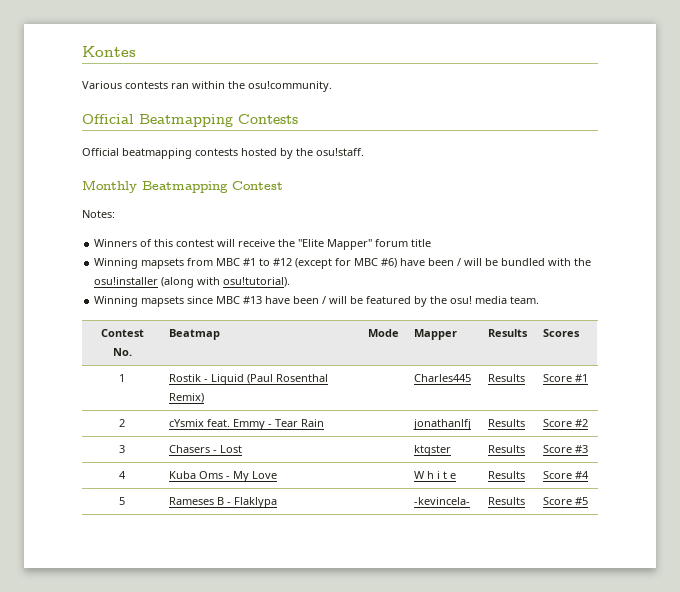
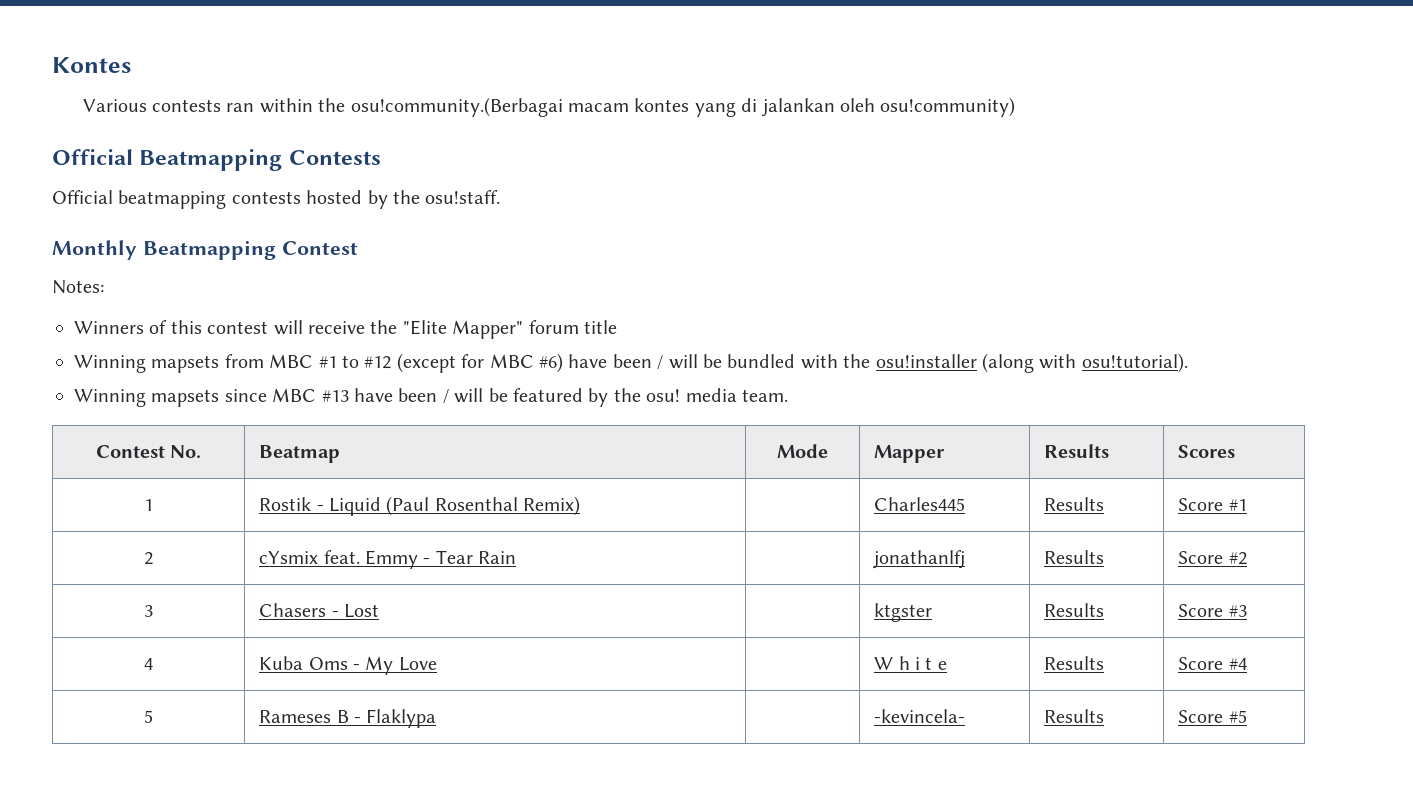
[248,81,332,92] osu!community. -> [350,97,1016,117] osu!community.(Berbagai macam kontes yang di jalankan oleh osu!community)

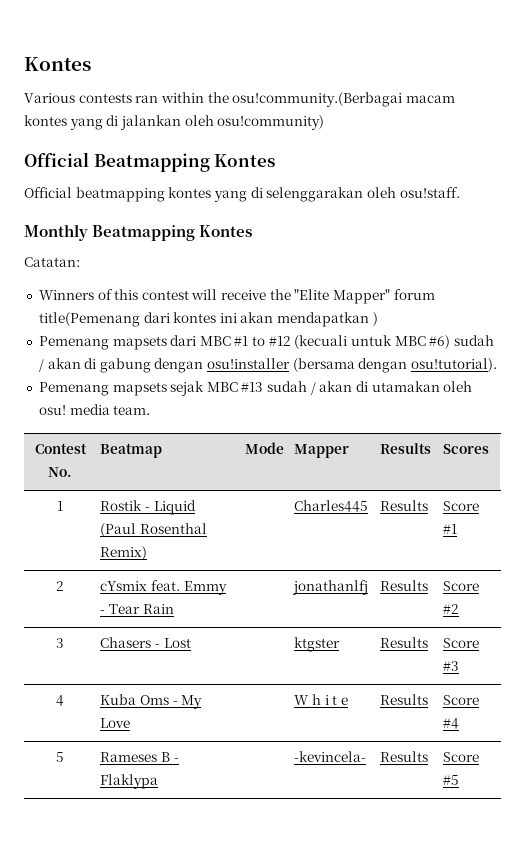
[288,150,381,165] Contests -> [214,154,276,167] Kontes
[231,190,420,209] contests hosted by the -> [168,187,396,202] kontes yang di selenggarakan oleh
[281,241,358,255] [52,280,104,294] Contest // Notes: -> [199,225,253,237] [24,257,80,267] Kontes // Catatan:
[583,320,617,334] [74,353,1188,373] [74,388,641,407] title // Winning mapsets from MBC #1 to #12 (except for MBC #6) have been / will be bundled with the osu!installer (along with osu!tutorial). // Winning mapsets since MBC #13 have been / will be featured by the -> [38,312,378,327] [38,335,494,350] [38,358,498,373] [38,381,473,396] title(Pemenang dari kontes ini akan mendapatkan ) // Pemenang mapsets dari MBC #1 to #12 (kecuali untuk MBC #6) sudah / akan di gabung dengan osu!installer (bersama dengan osu!tutorial). // Pemenang mapsets sejak MBC #13 sudah / akan di utamakan oleh

